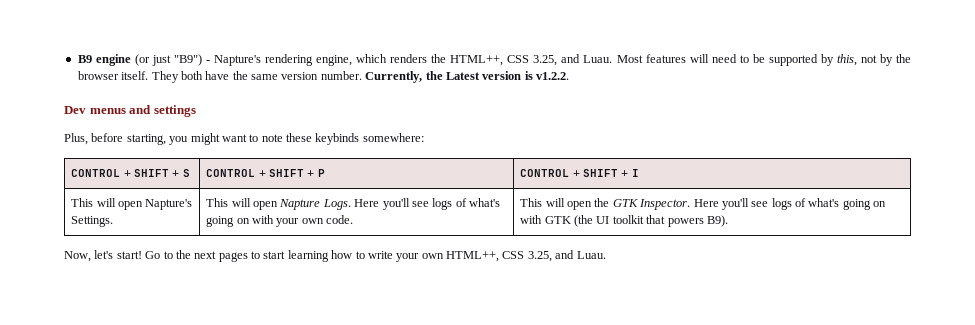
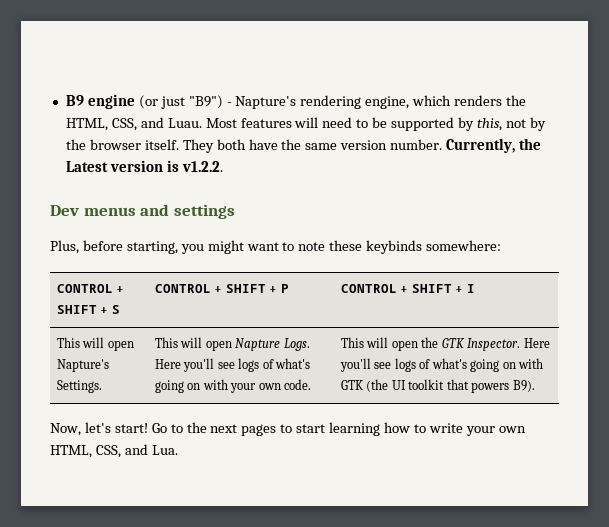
[450,55,558,66] HTML++, CSS 3.25, -> [65,118,137,131] HTML, CSS,
[446,250,606,262] HTML++, CSS 3.25, and Luau. -> [50,444,178,458] HTML, CSS, and Lua.

